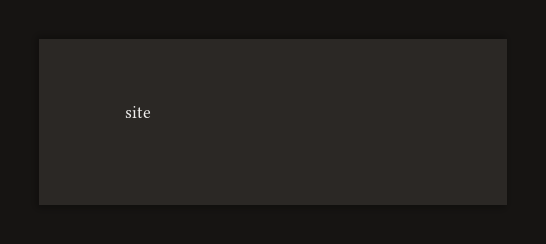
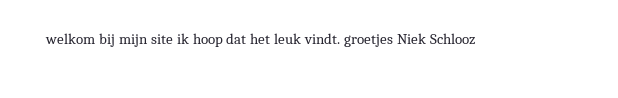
[125,106,151,118] site -> [45,33,475,47] welkom bij mijn site ik hoop dat het leuk vindt. groetjes Niek Schlooz

